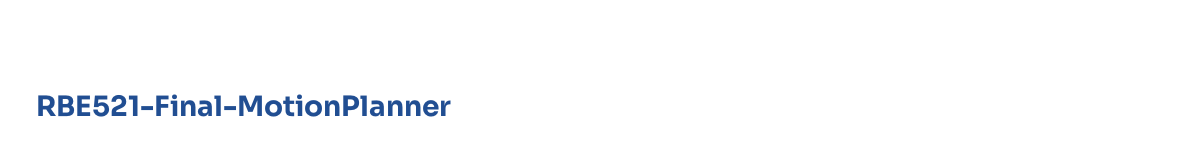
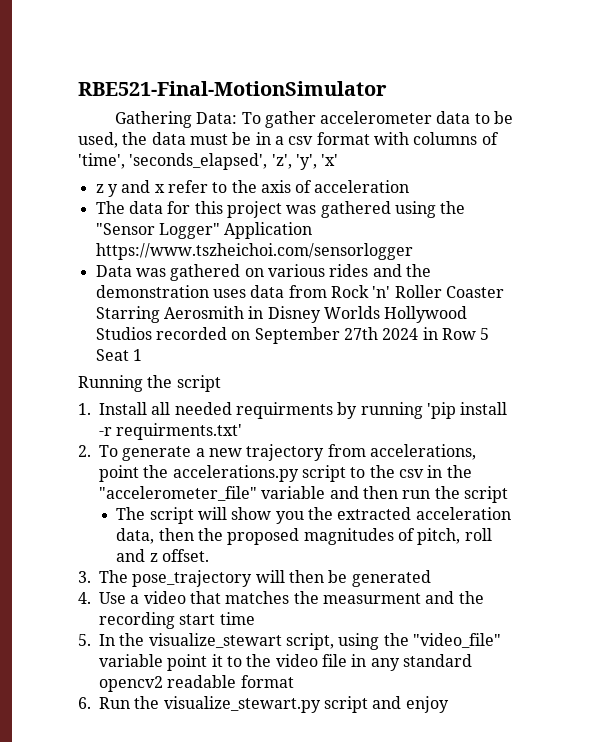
[36,94,451,117] RBE521-Final-MotionPlanner -> [78,81,387,96] [114,111,514,128] [78,132,499,148] [78,153,339,170] [95,180,410,197] [95,201,466,218] [95,222,313,239] [95,243,413,260] [95,264,431,281] [95,285,504,298] [95,306,468,323] [95,327,490,344] [95,349,142,361] [78,375,221,392] [78,402,508,419] [99,423,243,440] [78,444,476,461] [99,465,472,482] [99,486,508,503] [116,507,511,524] [116,528,492,545] [116,549,210,562] [78,570,431,587] [78,591,484,604] [99,612,255,629] [78,633,501,650] [99,654,472,671] [99,675,294,692] [78,696,449,713] RBE521-Final-MotionSimulator // Gathering Data: To gather accelerometer data to be used, the data must be in a csv format with columns of 'time', 'seconds_elapsed', 'z', 'y', 'x' // z y and x refer to the axis of acceleration // The data for this project was gathered using the "Sensor Logger" Application https://www.tszheichoi.com/sensorlogger // Data was gathered on various rides and the demonstration uses data from Rock 'n' Roller Coaster Starring Aerosmith in Disney Worlds Hollywood Studios recorded on September 27th 2024 in Row 5 Seat 1 // Running the script // 1. Install all needed requirments by running 'pip install -r requirments.txt' // 2. To generate a new trajectory from accelerations, point the accelerations.py script to the csv in the "accelerometer_file" variable and then run the script // The script will show you the extracted acceleration data, then the proposed magnitudes of pitch, roll and z offset. // 3. The pose_trajectory will then be generated // 4. Use a video that matches the measurment and the recording start time // 5. In the visualize_stewart script, using the "video_file" variable point it to the video file in any standard opencv2 readable format // 6. Run the visualize_stewart.py script and enjoy

